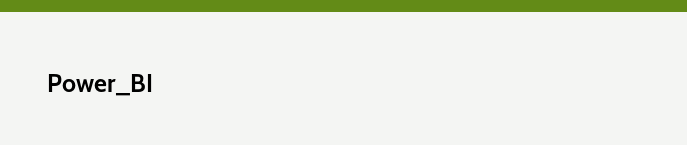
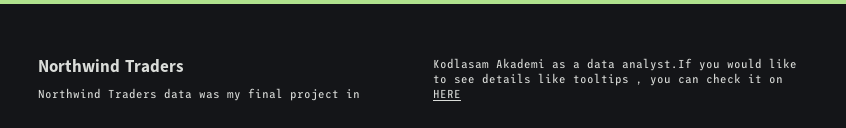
[47,74,153,96] Power_BI -> [38,59,184,73] [38,88,360,101] [433,58,797,71] [433,73,783,86] [433,89,461,98] Northwind Traders // Northwind Traders data was my final project in Kodlasam Akademi as a data analyst.If you would like to see details like tooltips , you can check it on HERE

